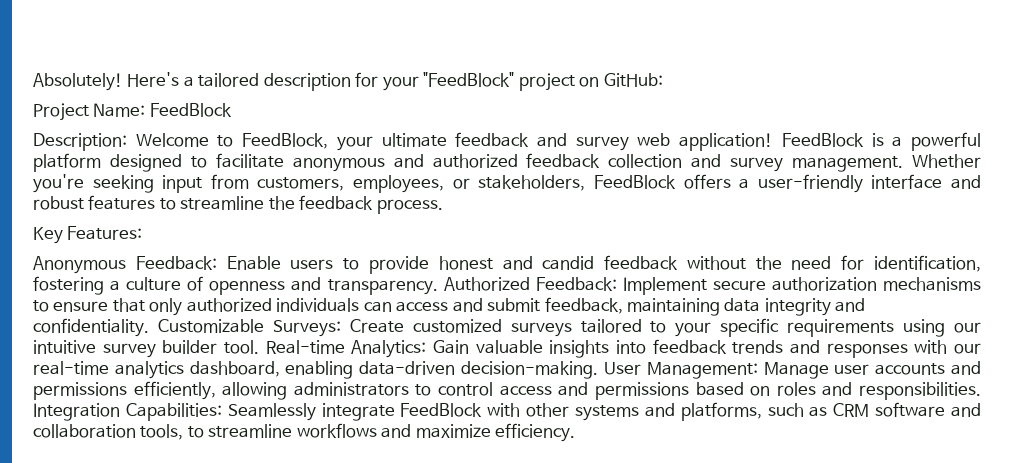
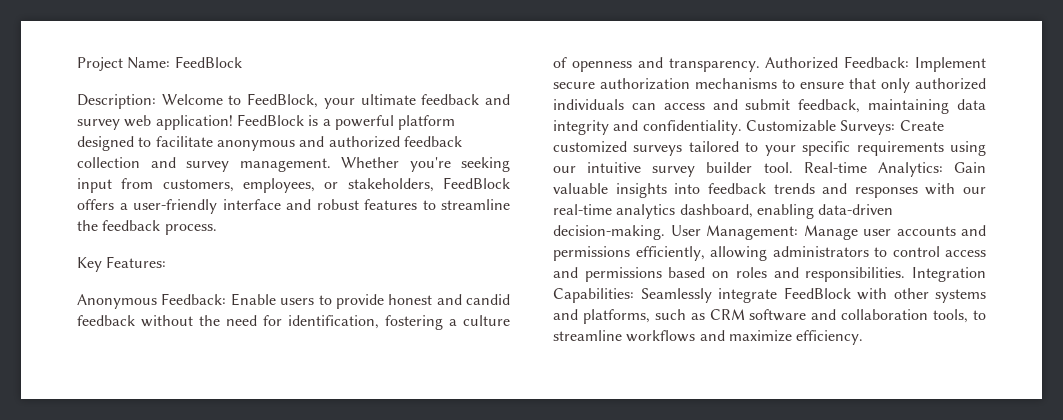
[33,72,663,91] Absolutely! Here's a tailored description for your "FeedBlock" project on GitHub: // -> (77, 64) none

